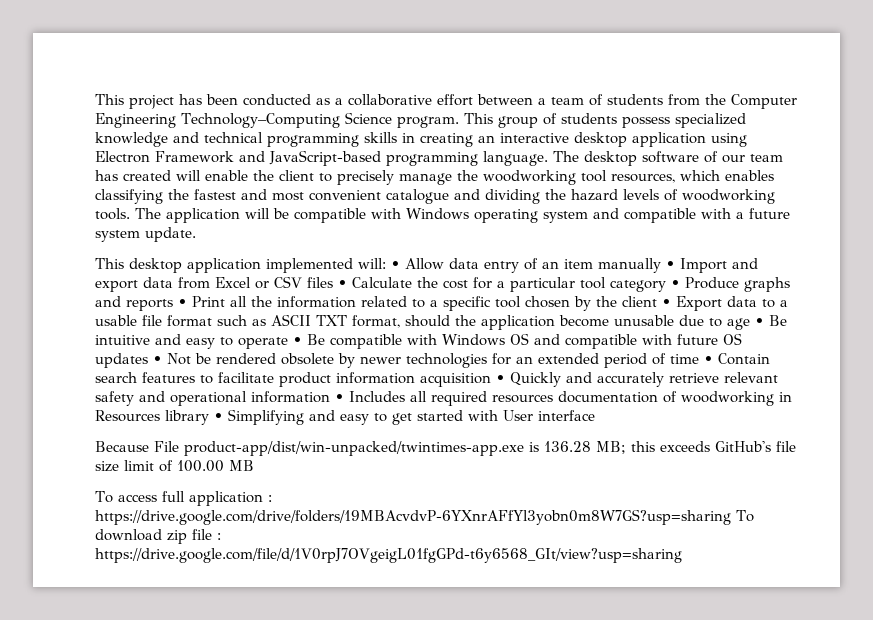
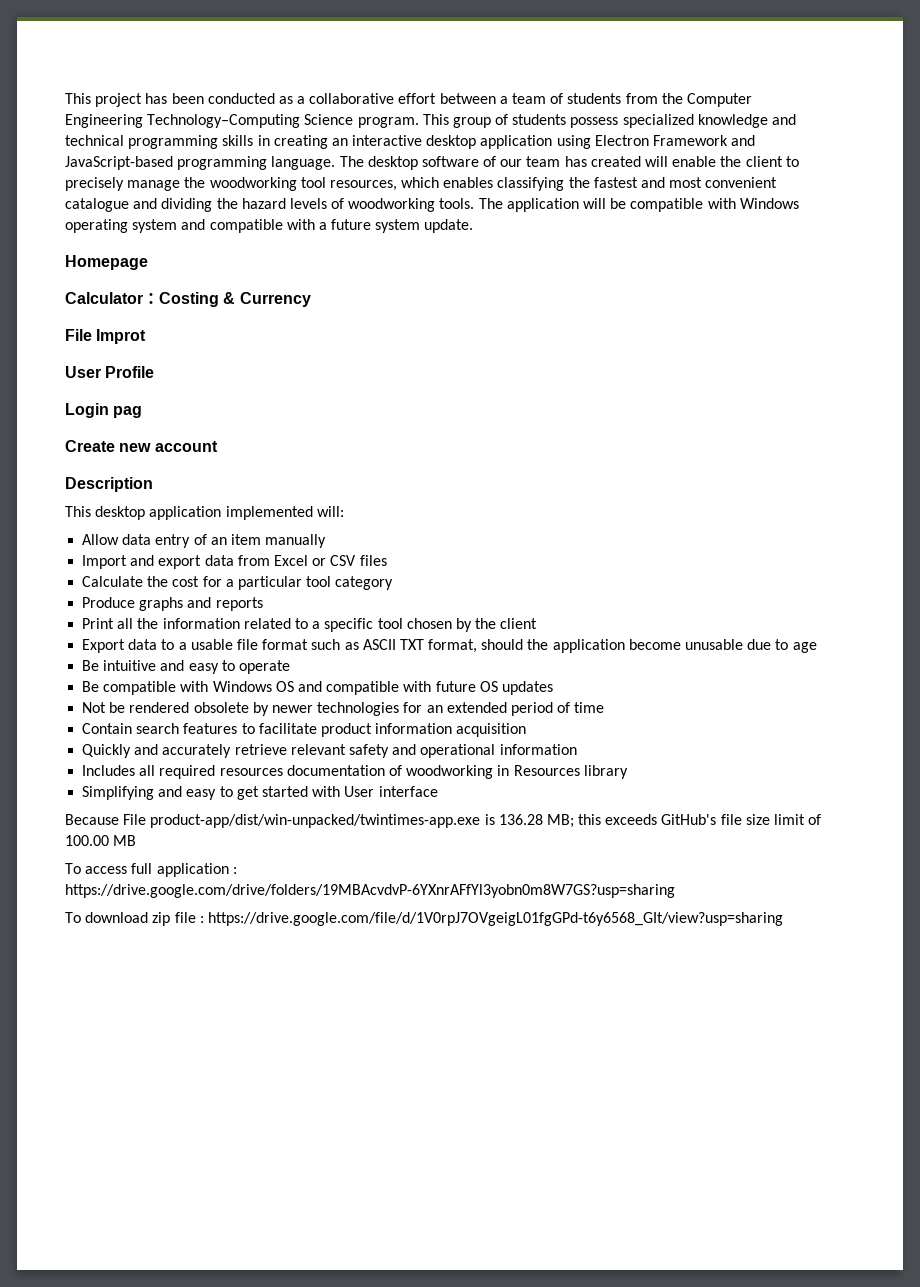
(196, 234) none -> [65,255,148,270] [65,292,311,307] [65,329,147,344] [65,366,155,378] [65,403,143,418] [65,440,218,452] [65,477,153,492] // Homepage // Calculator：Costing & Currency // File Improt // User Profile // Login pag // Create new account // Description
[391,261,400,269] • -> (344, 511) //
[666,261,675,269] • -> (327, 541) //
[338,280,347,288] • -> (387, 560) //
[671,280,680,288] • -> (394, 583) //
[178,299,187,307] • -> (263, 604) //
[662,299,671,307] • -> (538, 623) //
[755,318,764,326] • -> (817, 647) //
[293,337,302,345] • -> (290, 667) //
[153,356,162,364] • -> (553, 688) //
[704,356,713,364] • -> (605, 707) //
[496,375,505,383] • -> (527, 730) //
[335,394,344,402] • -> (577, 749) //
[214,413,223,421] • -> (628, 772) //
(731, 517) none -> (675, 891) //

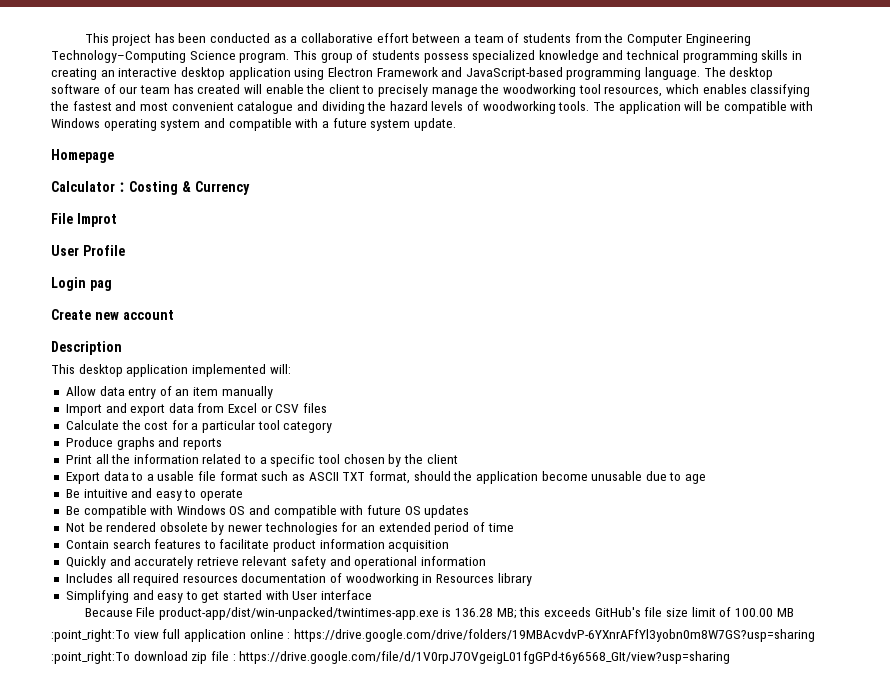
[65,863,128,874] To access -> [51,629,159,642] :point_right:To view
(229, 870) none -> [249,629,284,639] online
[65,912,81,923] To -> [51,651,130,664] :point_right:To

